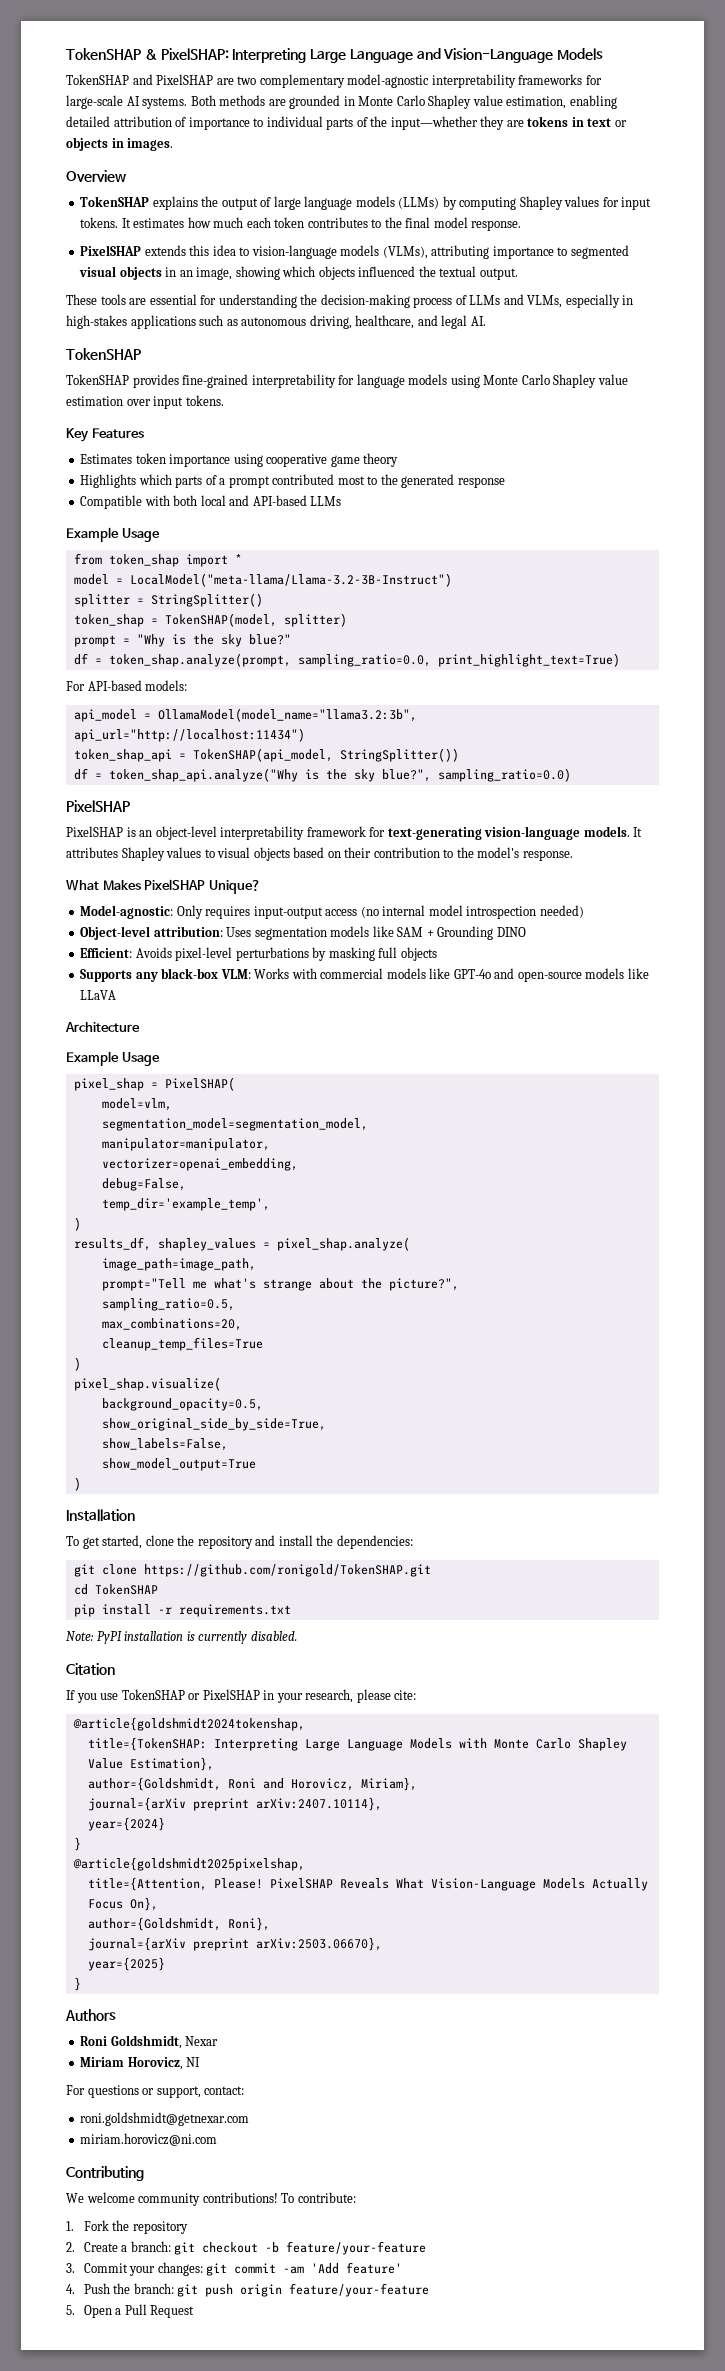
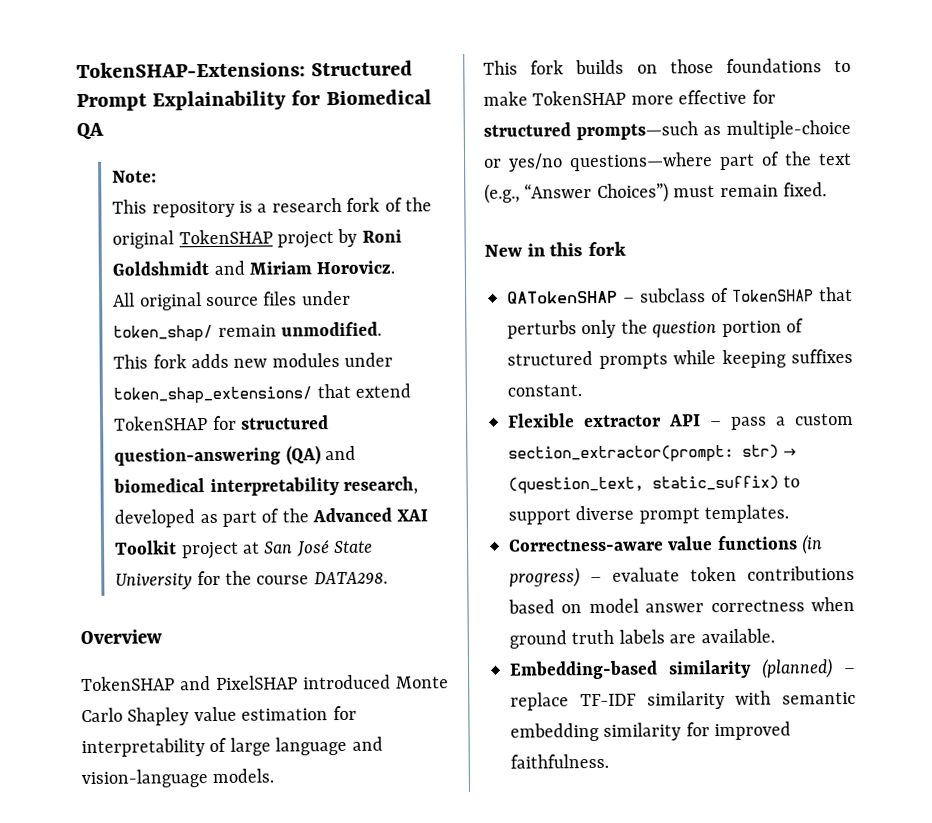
[66,48,604,63] [66,74,602,88] [66,95,617,109] [66,116,627,130] [66,137,174,151] [66,170,126,182] [80,196,652,210] [80,217,522,231] [80,245,629,259] [79,266,518,280] [66,294,634,308] [66,315,486,329] [66,348,141,360] [66,374,480,388] TokenSHAP & PixelSHAP: Interpreting Large Language and Vision-Language Models // TokenSHAP and PixelSHAP are two complementary model-agnostic interpretability frameworks for large-scale AI systems. Both methods are grounded in Monte Carlo Shapley value estimation, enabling detailed attribution of importance to individual parts of the input—whether they are tokens in text or objects in images. // Overview // TokenSHAP explains the output of large language models (LLMs) by computing Shapley values for input tokens. It estimates how much each token contributes to the final model response. // PixelSHAP extends this idea to vision-language models (VLMs), attributing importance to segmented visual objects in an image, showing which objects influenced the textual output. // These tools are essential for understanding the decision-making process of LLMs and VLMs, especially in high-stakes applications such as autonomous driving, healthcare, and legal AI. // TokenSHAP // TokenSHAP provides fine-grained interpretability for language models using -> [76,60,414,79] [76,89,432,112] [76,122,104,141] [112,170,158,183] [112,197,432,218] [112,228,402,249] [112,260,396,276] [113,290,351,311] [113,321,382,342] [113,352,394,369] [113,383,411,404] [114,415,329,431] [114,445,356,466] [113,476,418,497] [114,507,428,528] [115,540,374,560] [115,570,388,590] [80,629,162,645] [81,674,391,692] TokenSHAP-Extensions: Structured Prompt Explainability for Biomedical QA // Note: // This repository is a research fork of the original TokenSHAP project by Roni Goldshmidt and Miriam Horovicz. // All original source files under token_shap/ remain unmodified. // This fork adds new modules under token_shap_extensions/ that extend TokenSHAP for structured question-answering (QA) and biomedical interpretability research, developed as part of the Advanced XAI Toolkit project at San José State University for the course DATA298. // Overview // TokenSHAP and PixelSHAP introduced
[126,395,224,409] [66,428,144,442] [80,453,399,467] [80,474,505,488] [80,495,342,509] [66,527,160,542] [73,553,242,567] [73,573,452,587] [73,593,263,607] [73,613,347,627] [73,634,291,647] [73,653,620,667] [66,680,188,691] [73,708,417,722] [73,728,305,742] [73,748,459,762] [73,768,571,782] [66,800,130,812] [66,826,643,840] [66,847,573,861] [66,879,261,894] [80,905,584,919] [80,926,526,940] [80,947,437,961] [80,968,649,982] [80,990,117,1000] [65,1022,140,1032] [66,1051,160,1066] [73,1077,235,1091] [101,1098,172,1111] [101,1118,368,1131] [101,1138,270,1151] [101,1158,298,1171] [101,1178,186,1191] [101,1198,270,1211] [73,1217,81,1231] [73,1237,410,1251] [101,1258,256,1271] [101,1278,459,1291] [101,1298,235,1311] [101,1318,242,1331] [101,1337,263,1351] [73,1357,81,1371] [73,1377,221,1391] [101,1398,263,1411] [101,1418,326,1431] [101,1438,228,1451] [101,1458,256,1471] [73,1477,81,1491] [66,1509,135,1521] [66,1535,413,1549] [73,1564,431,1577] [73,1584,158,1595] [73,1604,291,1617] [66,1631,297,1644] [66,1663,115,1675] [66,1689,417,1703] [72,1717,305,1731] [87,1737,627,1751] [87,1757,214,1771] [87,1777,417,1791] [87,1797,382,1811] [87,1817,165,1831] [73,1837,81,1851] [72,1857,305,1871] [87,1877,648,1891] [87,1897,158,1911] [87,1917,270,1931] [87,1937,382,1951] [87,1957,165,1971] [73,1977,81,1991] [65,2009,116,2021] [80,2035,219,2049] [80,2057,201,2070] [66,2085,245,2098] [80,2112,250,2126] [80,2133,218,2146] [66,2166,144,2181] [66,2192,356,2206] [66,2220,188,2234] [66,2241,427,2255] [66,2262,403,2276] [66,2283,430,2297] [66,2304,195,2318] over input tokens. // Key Features // Estimates token importance using cooperative game theory // Highlights which parts of a prompt contributed most to the generated response // Compatible with both local and API-based LLMs // Example Usage // from token_shap import * // model = LocalModel("meta-llama/Llama-3.2-3B-Instruct") // splitter = StringSplitter() // token_shap = TokenSHAP(model, splitter) // prompt = "Why is the sky blue?" // df = token_shap.analyze(prompt, sampling_ratio=0.0, print_highlight_text=True) // For API-based models: // api_model = OllamaModel(model_name="llama3.2:3b", api_url="http://localhost:11434") // token_shap_api = TokenSHAP(api_model, StringSplitter()) // df = token_shap_api.analyze("Why is the sky blue?", sampling_ratio=0.0) // PixelSHAP // PixelSHAP is an object-level interpretability framework for text-generating vision-language models. It attributes Shapley values to visual objects based on their contribution to the model's response. // What Makes PixelSHAP Unique? // Model-agnostic: Only requires input-output access (no internal model introspection needed) // Object-level attribution: Uses segmentation models like SAM + Grounding DINO // Efficient: Avoids pixel-level perturbations by masking full objects // Supports any black-box VLM: Works with commercial models like GPT-4o and open-source models like LLaVA // Architecture // Example Usage // pixel_shap = PixelSHAP( // model=vlm, // segmentation_model=segmentation_model, // manipulator=manipulator, // vectorizer=openai_embedding, // debug=False, // temp_dir='example_temp', // ) // results_df, shapley_values = pixel_shap.analyze( // image_path=image_path, // prompt="Tell me what's strange about the picture?", // sampling_ratio=0.5, // max_combinations=20, // cleanup_temp_files=True // ) // pixel_shap.visualize( // background_opacity=0.5, // show_original_side_by_side=True, // show_labels=False, // show_model_output=True // ) // Installation // To get started, clone the repository and install the dependencies: // git clone https://github.com/ronigold/TokenSHAP.git // cd TokenSHAP // pip install -r requirements.txt // Note: PyPI installation is currently disabled. // Citation // If you use TokenSHAP or PixelSHAP in your research, please cite: // @article{goldshmidt2024tokenshap, // title={TokenSHAP: Interpreting Large Language Models with Monte Carlo Shapley Value Estimation}, // author={Goldshmidt, Roni and Horovicz, Miriam}, // journal={arXiv preprint arXiv:2407.10114}, // year={2024} // } // @article{goldshmidt2025pixelshap, // title={Attention, Please! PixelSHAP Reveals What Vision-Language Models Actually Focus On}, // author={Goldshmidt, Roni}, // journal={arXiv preprint arXiv:2503.06670}, // year={2025} // } // Authors // Roni Goldshmidt, Nexar // Miriam Horovicz, NI // For questions or support, contact: // roni.goldshmidt@getnexar.com // miriam.horovicz@ni.com // Contributing // We welcome community contributions! To contribute: // 1. Fork the repository // 2. Create a branch: git checkout -b feature/your-feature // 3. Commit your changes: git commit -am 'Add feature' // 4. Push the branch: git push origin feature/your-feature // 5. Open a Pull Request -> [332,705,357,721] [81,736,383,758] [81,768,275,789] [483,58,851,75] [483,89,776,106] [483,119,851,141] [484,151,852,172] [484,182,827,204] [484,241,627,257] [507,286,853,304] [507,318,804,339] [507,348,853,369] [507,384,582,397] [508,412,854,430] [508,444,797,463] [508,475,801,494] [508,504,790,525] [509,534,824,555] [509,565,855,588] [508,596,855,614] [509,628,775,649] [509,658,856,680] [510,690,856,711] [510,721,792,742] [510,753,609,769] for interpretability of large language and vision-language models. // This fork builds on those foundations to make TokenSHAP more effective for structured prompts—such as multiple-choice or yes/no questions—where part of the text (e.g., “Answer Choices”) must remain fixed. // New in this fork // QATokenSHAP – subclass of TokenSHAP that perturbs only the question portion of structured prompts while keeping suffixes constant. // Flexible extractor API – pass a custom section_extractor(prompt: str) → (question_text, static_suffix) to support diverse prompt templates. // Correctness-aware value functions (in progress) – evaluate token contributions based on model answer correctness when ground truth labels are available. // Embedding-based similarity (planned) – replace TF-IDF similarity with semantic embedding similarity for improved faithfulness.

